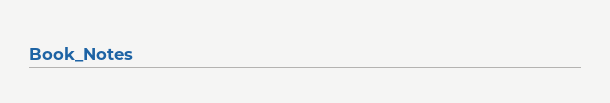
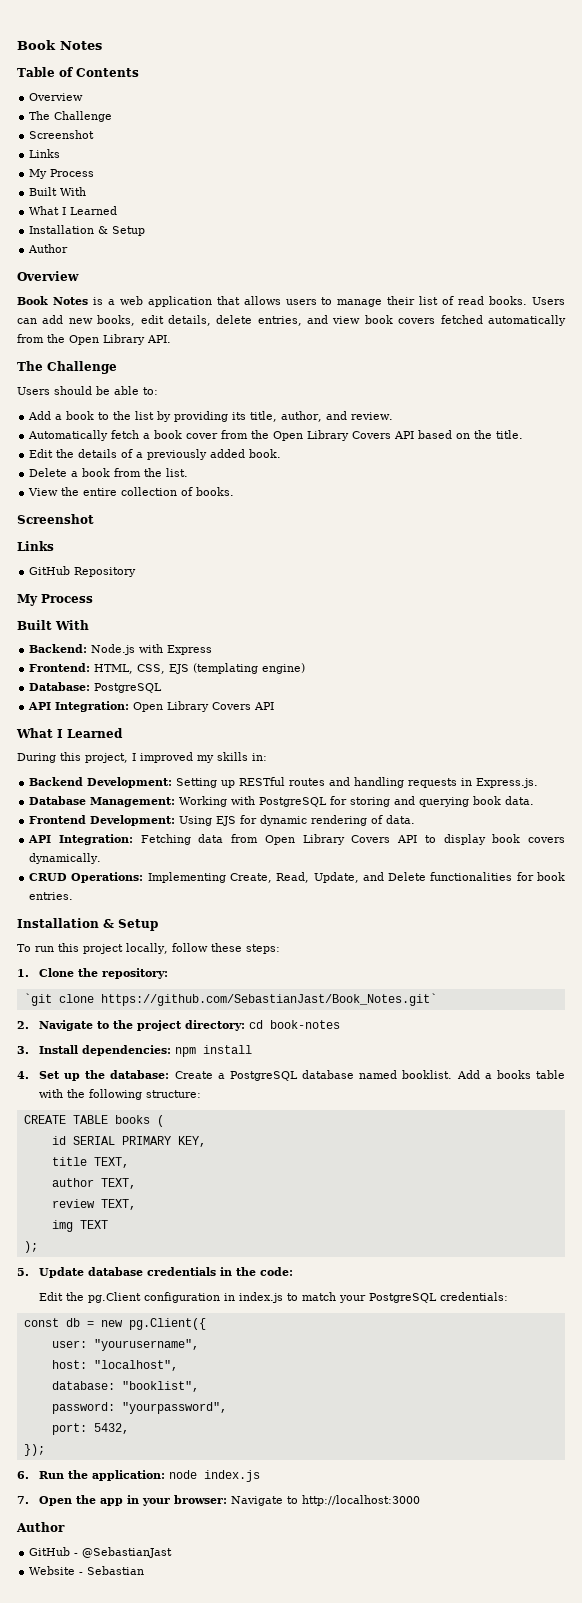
[29,47,133,62] Book_Notes -> [17,40,102,50] [17,67,139,77] [29,93,84,101] [29,111,113,122] [29,130,95,139] [29,149,61,158] [29,169,95,179] [29,187,87,196] [29,206,118,215] [29,225,146,236] [28,244,69,253] [17,271,79,281] [17,296,565,307] [17,315,566,326] [17,334,171,345] [17,361,117,374] [17,386,158,395] [28,411,394,422] [28,430,524,441] [29,449,282,460] [29,468,189,477] [28,487,235,496] [17,514,94,524] [17,541,54,551] [29,566,137,577] [17,594,93,606] [17,620,89,630] [29,644,213,655] [29,663,306,674] [29,682,163,693] [28,701,275,712] [16,728,123,738] [17,752,267,763] [29,777,539,788] [29,796,535,807] [29,815,416,826] [28,834,565,845] [29,853,102,864] [29,872,565,883] [29,892,74,900] [17,918,158,931] [17,943,280,954] [17,968,168,979] [23,993,437,1006] [17,1020,340,1031] [17,1045,252,1057] [17,1070,566,1081] [38,1089,201,1100] [23,1115,164,1127] [51,1136,206,1147] [51,1157,129,1168] [51,1178,136,1189] [51,1199,136,1210] [51,1220,108,1232] [23,1241,38,1253] [17,1267,293,1278] [38,1292,508,1303] [23,1318,206,1330] [51,1339,199,1351] [51,1360,178,1371] [51,1381,199,1392] [51,1402,227,1414] [51,1423,129,1435] [23,1444,45,1456] [17,1470,260,1482] [17,1495,420,1506] [16,1522,65,1532] [29,1547,173,1558] [29,1566,145,1575] Book Notes // Table of Contents // Overview // The Challenge // Screenshot // Links // My Process // Built With // What I Learned // Installation & Setup // Author // Overview // Book Notes is a web application that allows users to manage their list of read books. Users can add new books, edit details, delete entries, and view book covers fetched automatically from the Open Library API. // The Challenge // Users should be able to: // Add a book to the list by providing its title, author, and review. // Automatically fetch a book cover from the Open Library Covers API based on the title. // Edit the details of a previously added book. // Delete a book from the list. // View the entire collection of books. // Screenshot // Links // GitHub Repository // My Process // Built With // Backend: Node.js with Express // Frontend: HTML, CSS, EJS (templating engine) // Database: PostgreSQL // API Integration: Open Library Covers API // What I Learned // During this project, I improved my skills in: // Backend Development: Setting up RESTful routes and handling requests in Express.js. // Database Management: Working with PostgreSQL for storing and querying book data. // Frontend Development: Using EJS for dynamic rendering of data. // API Integration: Fetching data from Open Library Covers API to display book covers dynamically. // CRUD Operations: Implementing Create, Read, Update, and Delete functionalities for book entries. // Installation & Setup // To run this project locally, follow these steps: // 1. Clone the repository: // `git clone https://github.com/SebastianJast/Book_Notes.git` // 2. Navigate to the project directory: cd book-notes // 3. Install dependencies: npm install // 4. Set up the database: Create a PostgreSQL database named booklist. Add a books table with the following structure: // CREATE TABLE books ( // id SERIAL PRIMARY KEY, // title TEXT, // author TEXT, // review TEXT, // img TEXT // ); // 5. Update database credentials in the code: // Edit the pg.Client configuration in index.js to match your PostgreSQL credentials: // const db = new pg.Client({ // user: "yourusername", // host: "localhost", // database: "booklist", // password: "yourpassword", // port: 5432, // }); // 6. Run the application: node index.js // 7. Open the app in your browser: Navigate to http://localhost:3000 // Author // GitHub - @SebastianJast // Website - Sebastian

